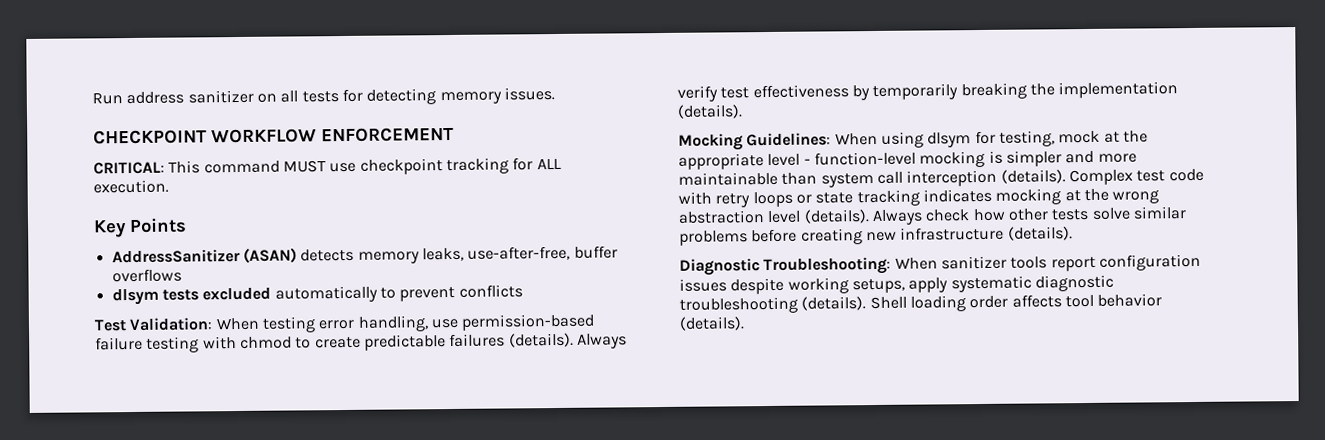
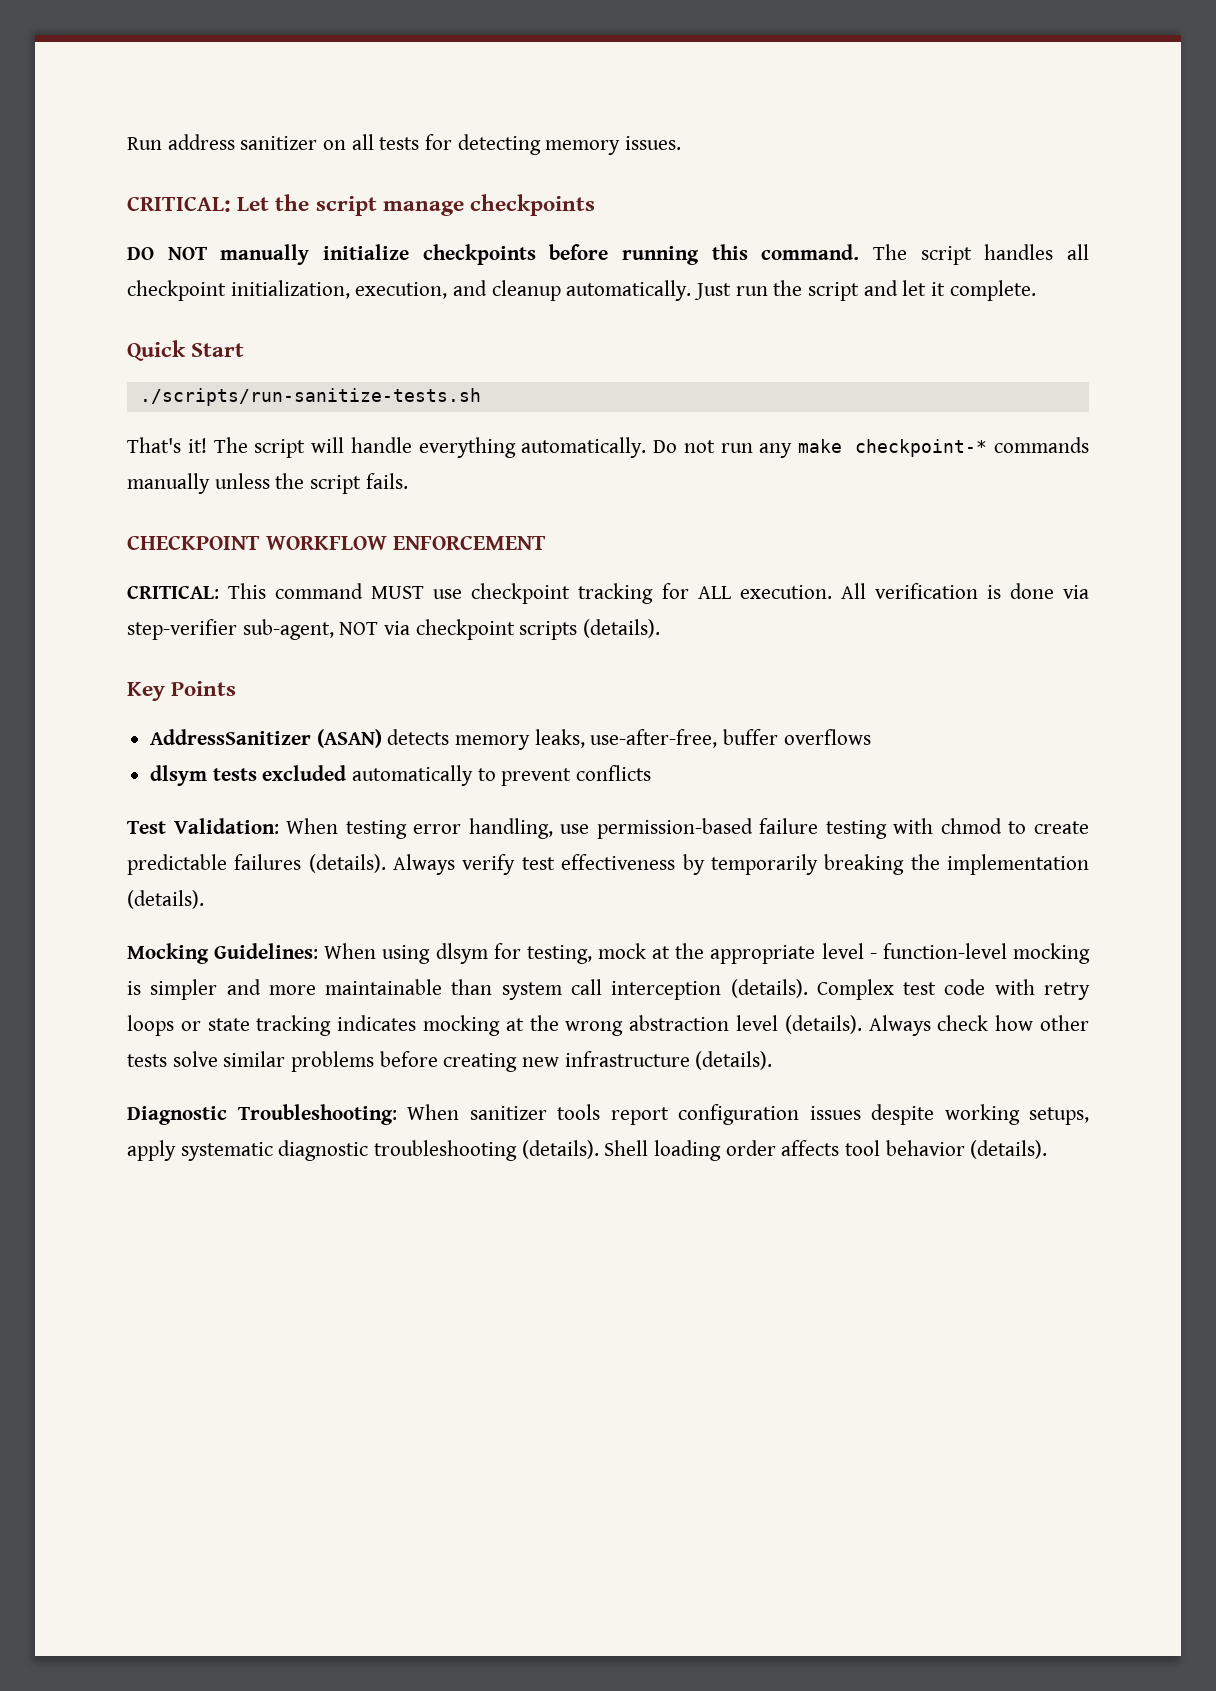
(555, 94) none -> [127,194,596,216] [127,244,1089,265] [127,280,1036,301] [127,340,245,361] [139,388,481,406] [127,437,1089,458] [127,473,408,494] // CRITICAL: Let the script manage checkpoints // DO NOT manually initialize checkpoints before running this command. The script handles all checkpoint initialization, execution, and cleanup automatically. Just run the script and let it complete. // Quick Start // ./scripts/run-sanitize-tests.sh // That's it! The script will handle everything automatically. Do not run any make checkpoint-* commands manually unless the script fails.
(169, 186) none -> [840,583,1089,599] [127,619,661,640] All verification is done via step-verifier sub-agent, NOT via checkpoint scripts (details).

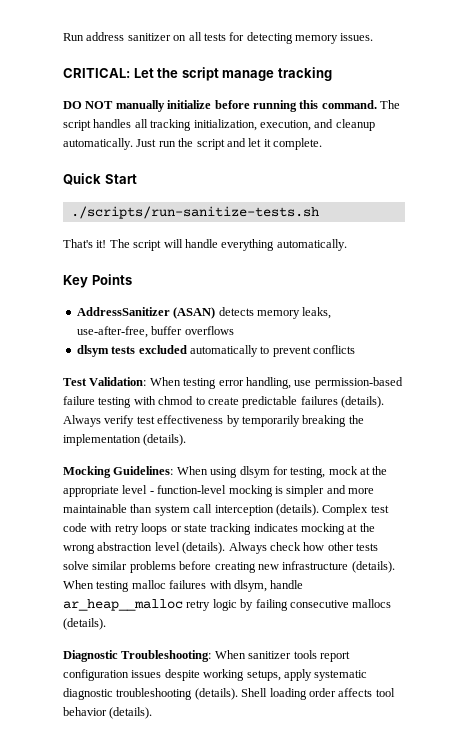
[470,194,596,216] checkpoints -> [277,67,332,81] tracking
[422,244,536,265] checkpoints -> (212, 104) none
[127,280,226,301] checkpoint -> [150,119,192,131] tracking
[653,437,1089,458] [127,473,408,494] [127,535,547,550] [127,583,1089,604] [127,619,661,640] Do not run any make checkpoint-* commands manually unless the script fails. // CHECKPOINT WORKFLOW ENFORCEMENT // CRITICAL: This command MUST use checkpoint tracking for ALL execution. All verification is done via step-verifier sub-agent, NOT via checkpoint scripts (details). -> (347, 245) none
(773, 1060) none -> [63,580,304,592] [63,599,392,611] [63,618,106,630] When testing malloc failures with dlsym, handle ar_heap__malloc retry logic by failing consecutive mallocs (details).

